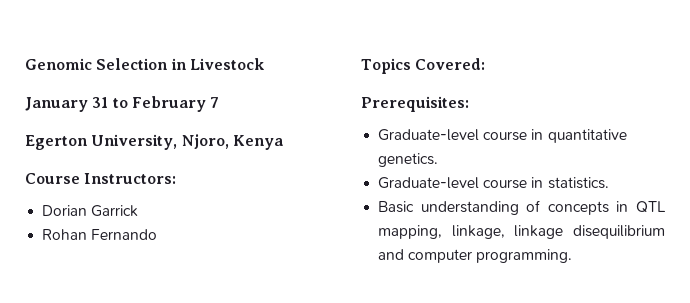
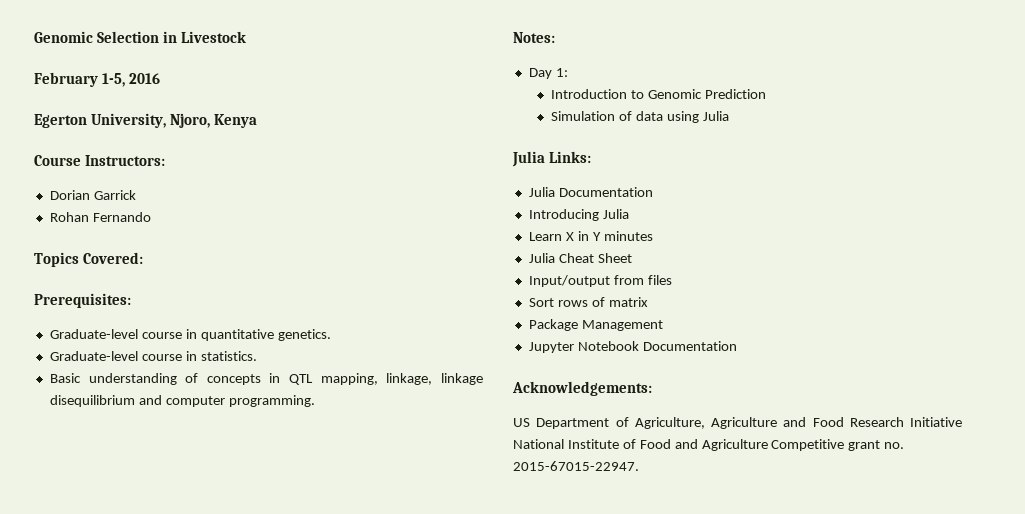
[25,96,220,112] January 31 to February 7 -> [34,72,161,87] February 1-5, 2016
(573, 256) none -> [513,32,555,43] [528,68,568,79] [551,89,767,99] [551,111,730,123] [512,151,592,167] [528,187,653,197] [528,209,629,221] [528,231,653,241] [528,253,632,263] [528,275,672,287] [528,297,648,307] [528,319,663,331] [528,341,737,353] [512,381,652,396] [513,417,962,429] [513,439,905,451] [513,461,639,471] // Notes: // Day 1: // Introduction to Genomic Prediction // Simulation of data using Julia // Julia Links: // Julia Documentation // Introducing Julia // Learn X in Y minutes // Julia Cheat Sheet // Input/output from files // Sort rows of matrix // Package Management // Jupyter Notebook Documentation // Acknowledgements: // US Department of Agriculture, Agriculture and Food Research Initiative National Institute of Food and Agriculture Competitive grant no. 2015-67015-22947.

